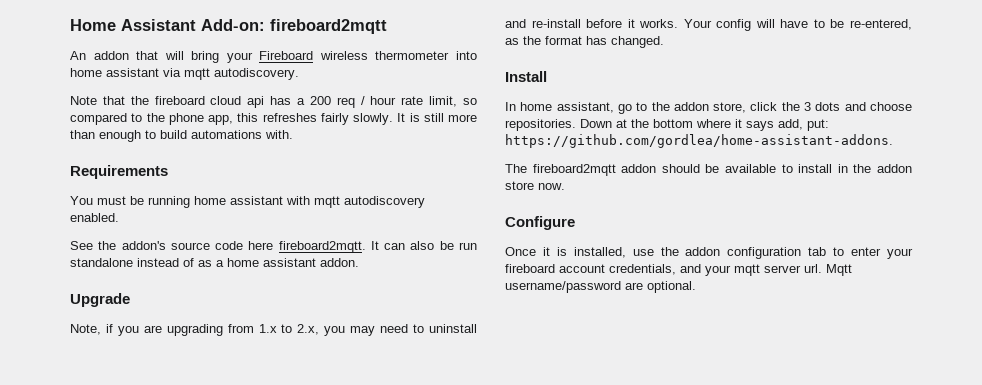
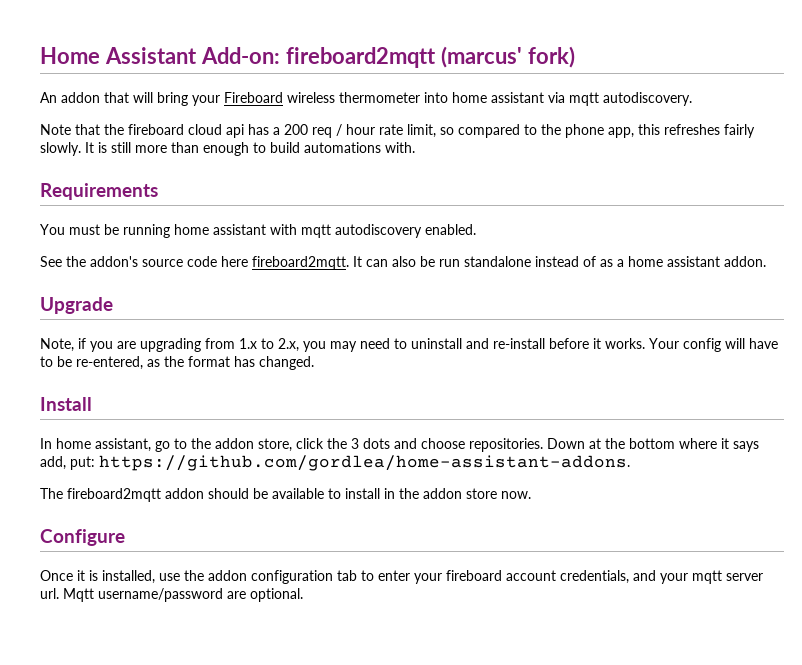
(387, 26) none -> [440,46,575,68] (marcus' fork)

